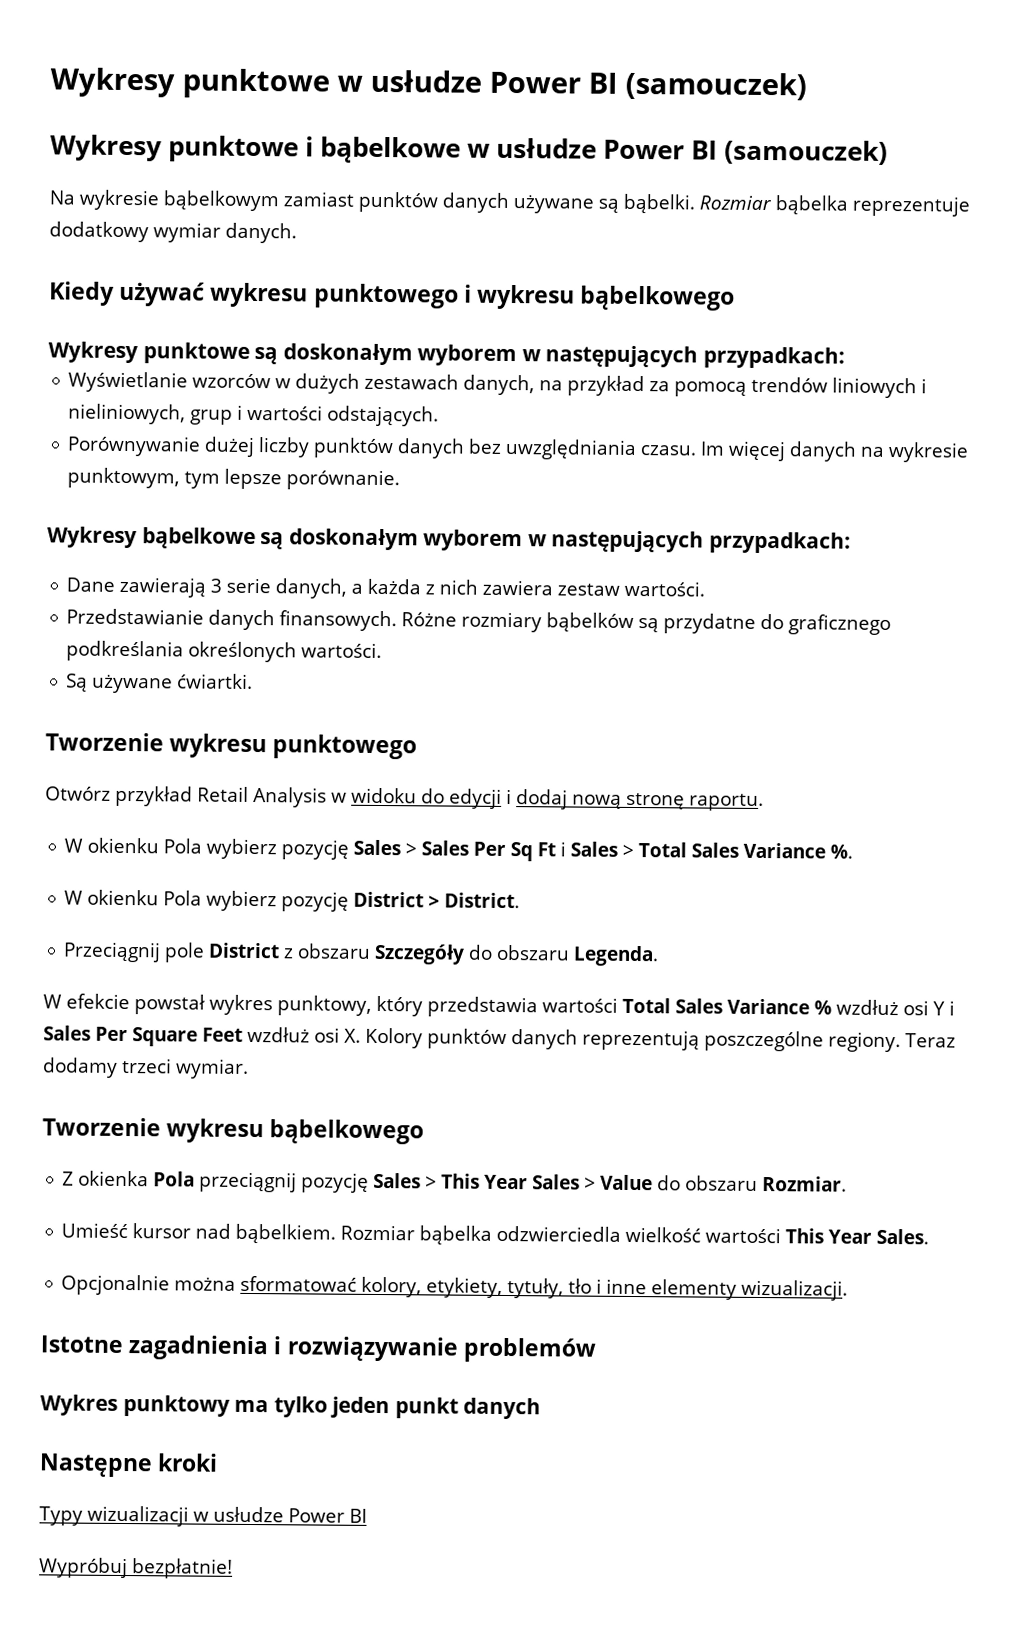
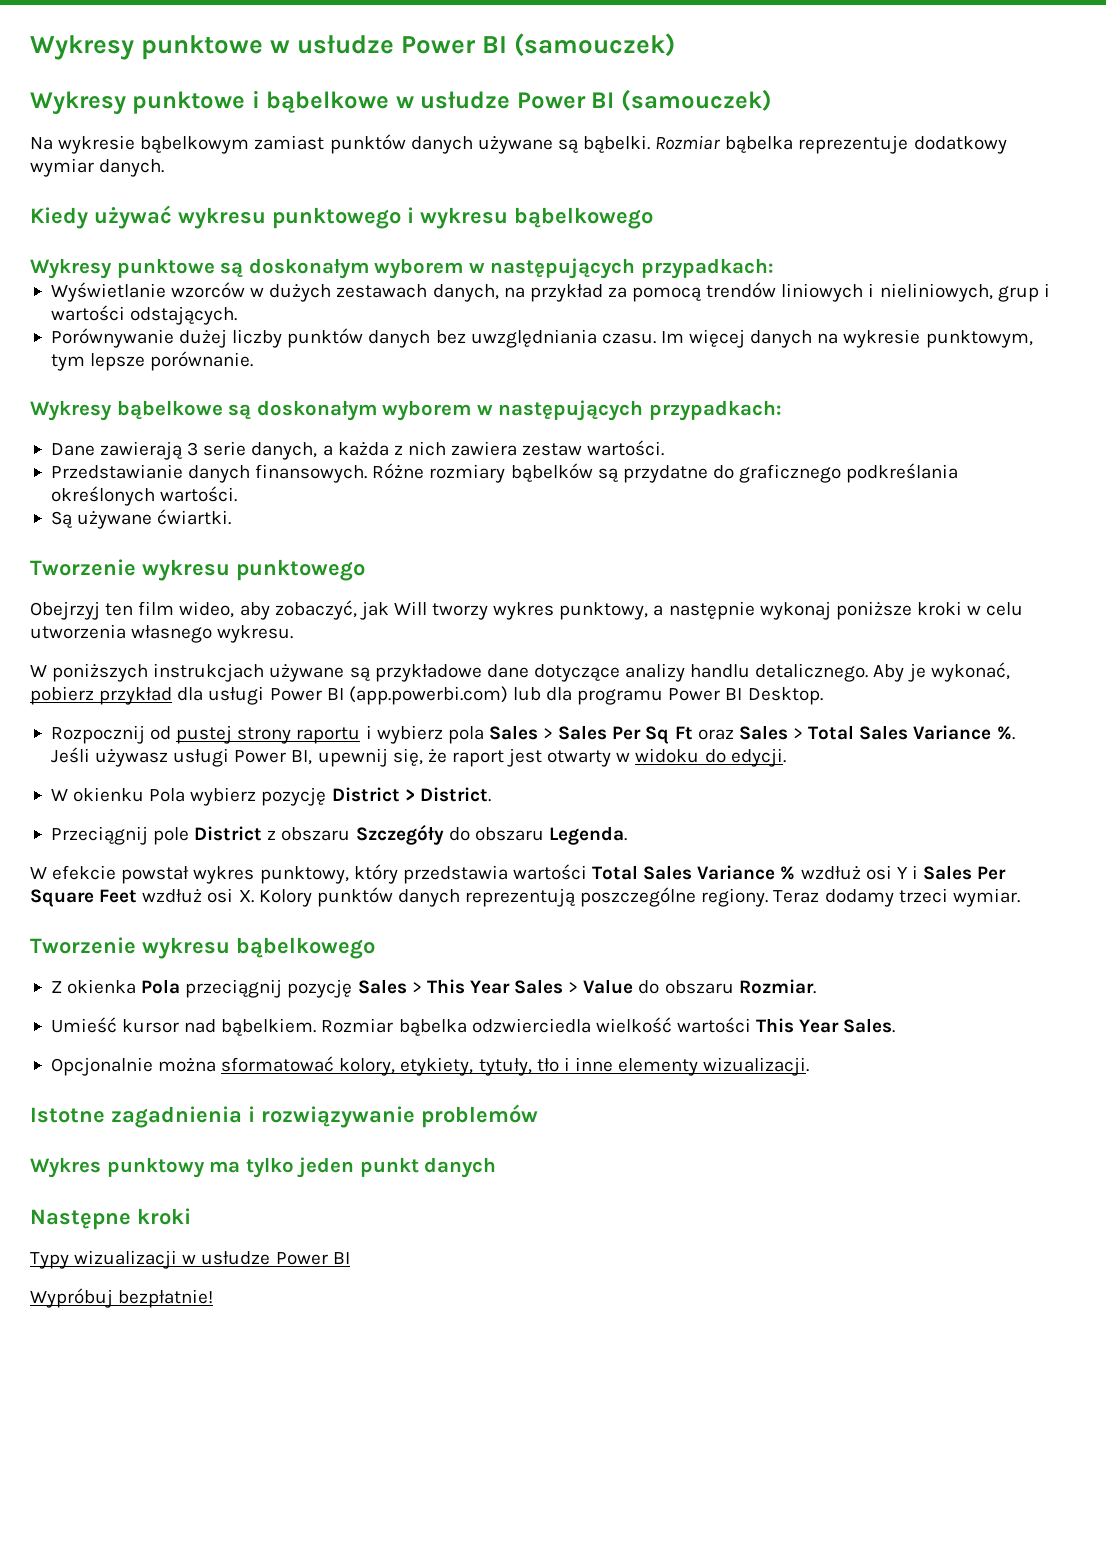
[45,785,764,812] [64,837,350,860] Otwórz przykład Retail Analysis w widoku do edycji i dodaj nową stronę raportu. // W okienku Pola wybierz pozycję -> [30,600,1024,620] [30,624,294,643] [30,662,1010,682] [30,686,823,705] [50,725,484,744] Obejrzyj ten film wideo, aby zobaczyć, jak Will tworzy wykres punktowy, a następnie wykonaj poniższe kroki w celu utworzenia własnego wykresu. // W poniższych instrukcjach używane są przykładowe dane dotyczące analizy handlu detalicznego. Aby je wykonać, pobierz przykład dla usługi Power BI (app.powerbi.com) lub dla programu Power BI Desktop. // Rozpocznij od pustej strony raportu i wybierz pola
[560,841,567,857] i -> [697,729,734,740] oraz
(854, 851) none -> [50,747,786,767] Jeśli używasz usługi Power BI, upewnij się, że raport jest otwarty w widoku do edycji.

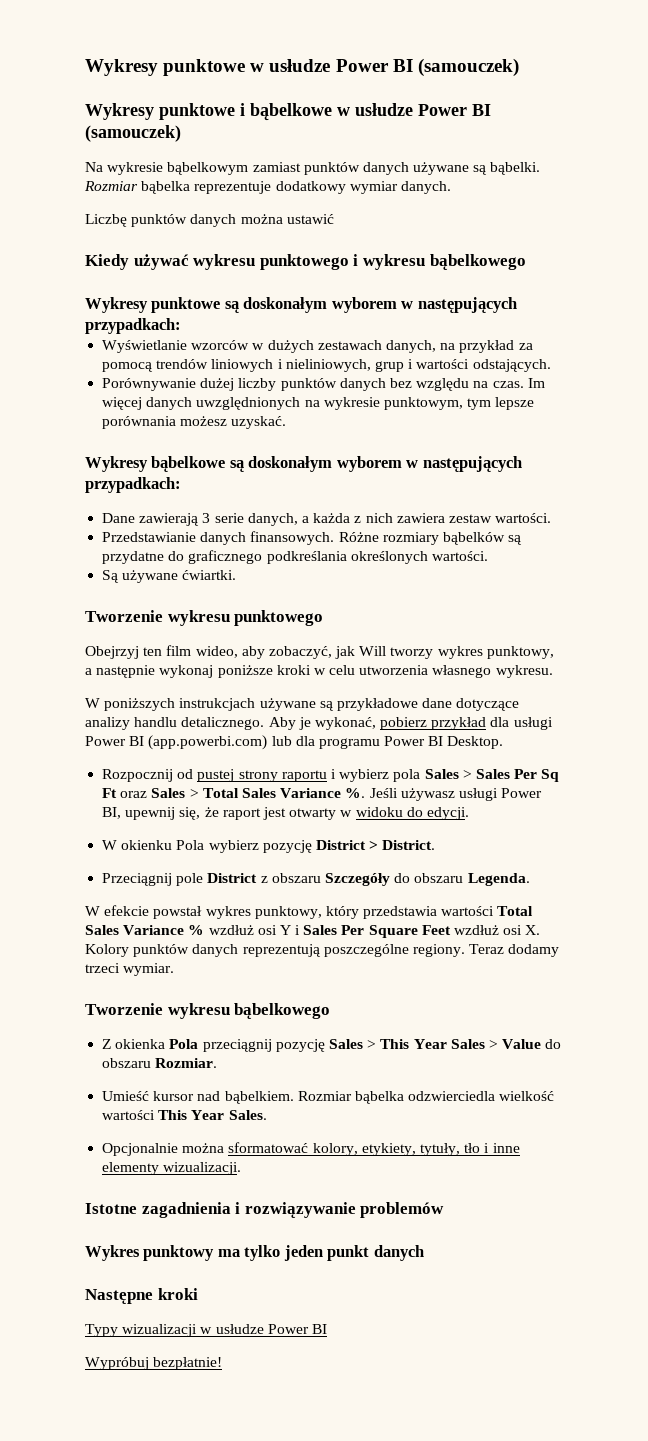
(165, 168) none -> [85,214,334,227] // Liczbę punktów danych można ustawić
[470,329,656,348] uwzględniania czasu. -> [416,378,524,391] względu na czas.
(813, 339) none -> [196,397,301,410] uwzględnionych
[150,351,254,371] porównanie. -> [102,416,287,429] porównania możesz uzyskać.

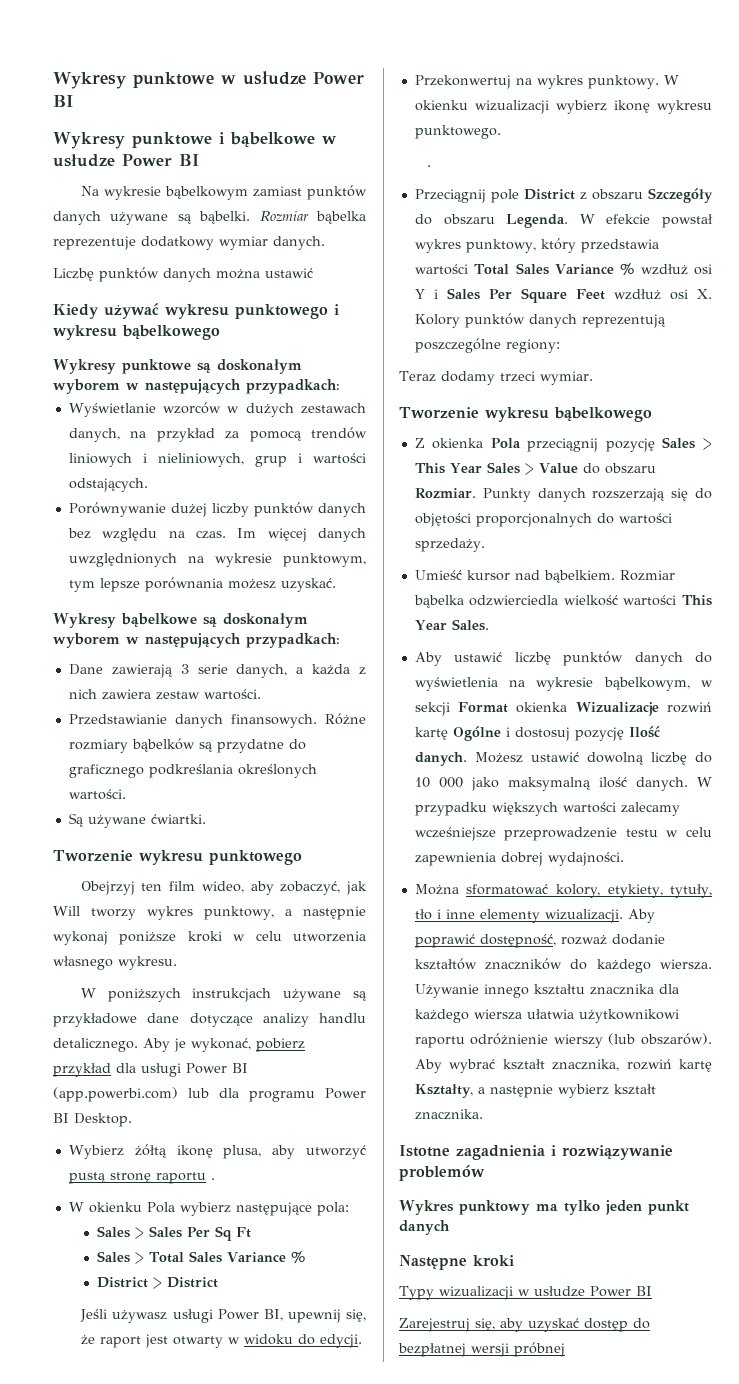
[417,58,519,77] (samouczek) -> (73, 101) none
[85,125,181,142] (samouczek) -> (199, 160) none
[102,769,421,782] Rozpocznij od pustej strony raportu i wybierz pola -> [68,1144,366,1159] [68,1172,215,1184] [68,1202,349,1216] Wybierz żółtą ikonę plusa, aby utworzyć pustą stronę raportu . // W okienku Pola wybierz następujące pola: //
[120,791,148,798] oraz -> (252, 1232) //
[345,788,366,798] %. -> [291,1251,306,1263] [97,1277,219,1289] % // District > District //
[102,840,436,853] W okienku Pola wybierz pozycję District > District. -> [414,75,679,89] [414,100,712,114] [414,125,501,139] [427,165,432,167] Przekonwertuj na wykres punktowy. W okienku wizualizacji wybierz ikonę wykresu punktowego. // .
(530, 879) // -> (569, 221) none
[412,944,465,957] regiony. -> [505,339,560,353] regiony: //
(218, 1063) none -> [482,488,712,502] [414,513,672,527] [414,538,485,552] Punkty danych rozszerzają się do objętości proporcjonalnych do wartości sprzedaży.
[102,1143,225,1156] Opcjonalnie można -> [414,651,712,666] [414,677,713,691] [414,702,712,716] [414,726,660,741] [414,752,712,766] [414,777,712,791] [414,802,680,816] [414,827,712,841] [414,852,624,866] [414,884,459,895] Aby ustawić liczbę punktów danych do wyświetlenia na wykresie bąbelkowym, w sekcji Format okienka Wizualizacje rozwiń kartę Ogólne i dostosuj pozycję Ilość danych. Możesz ustawić dowolną liczbę do 10 000 jako maksymalną ilość danych. W przypadku większych wartości zalecamy wcześniejsze przeprowadzenie testu w celu zapewnienia dobrej wydajności. // Można
(242, 1168) none -> [627,909,655,923] [414,934,665,948] [414,958,712,973] [414,984,679,998] [414,1009,679,1023] [414,1033,712,1048] [414,1059,712,1073] [414,1084,656,1098] [414,1109,483,1120] Aby poprawić dostępność, rozważ dodanie kształtów znaczników do każdego wiersza. Używanie innego kształtu znacznika dla każdego wiersza ułatwia użytkownikowi raportu odróżnienie wierszy (lub obszarów). Aby wybrać kształt znacznika, rozwiń kartę Kształty, a następnie wybierz kształt znacznika.
[85,1357,223,1370] Wypróbuj bezpłatnie! -> [399,1318,650,1332] [398,1342,565,1357] Zarejestruj się, aby uzyskać dostęp do bezpłatnej wersji próbnej

